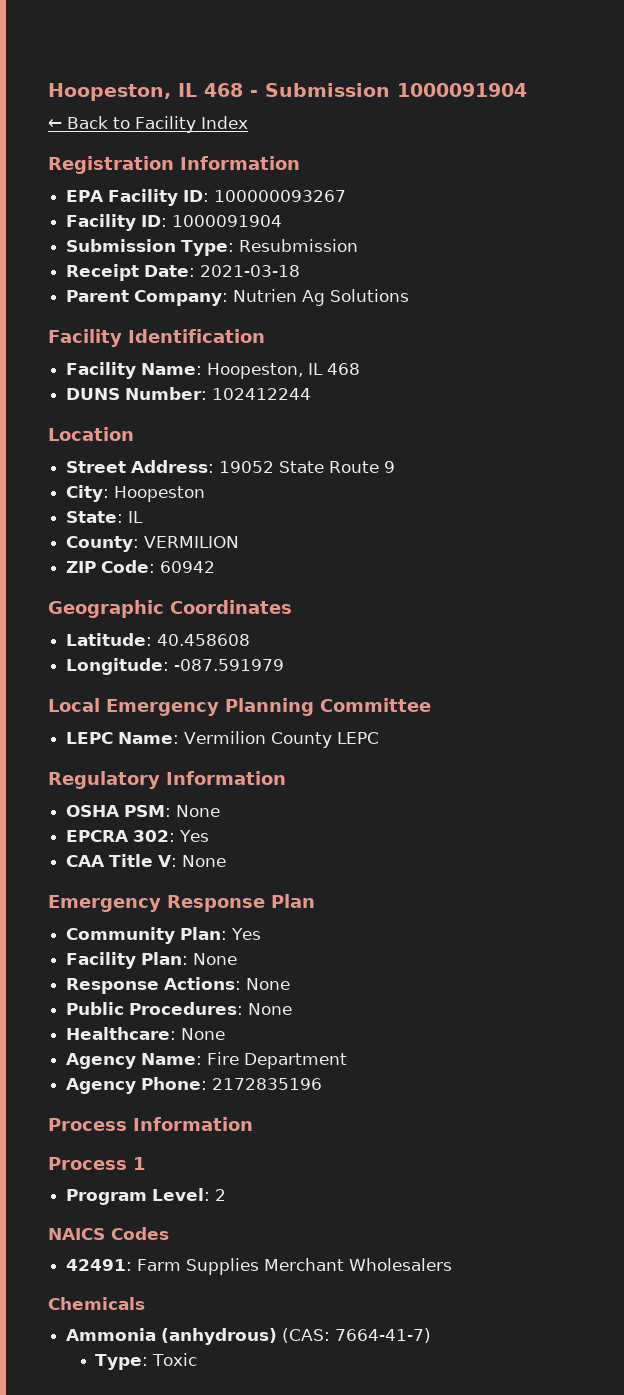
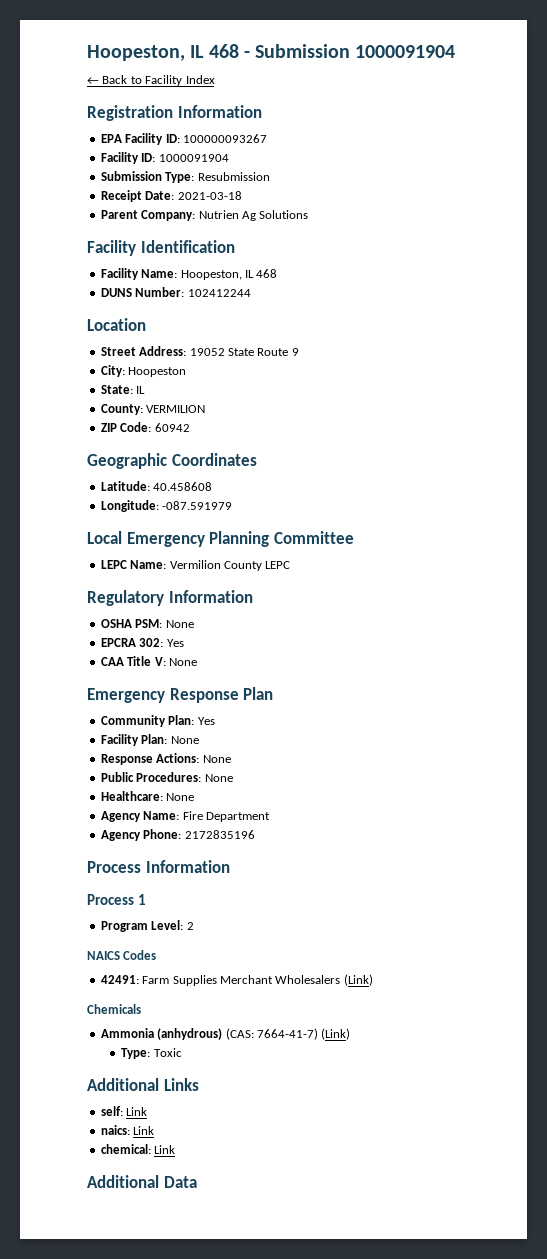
(453, 1264) none -> [343,974,373,986] (Link)
(432, 1335) none -> [321,1028,351,1040] (Link)
(198, 1359) none -> [87,1078,199,1091] [100,1106,148,1116] [100,1125,155,1135] [100,1144,176,1154] [87,1175,197,1188] // Additional Links // self: Link // naics: Link // chemical: Link // Additional Data

